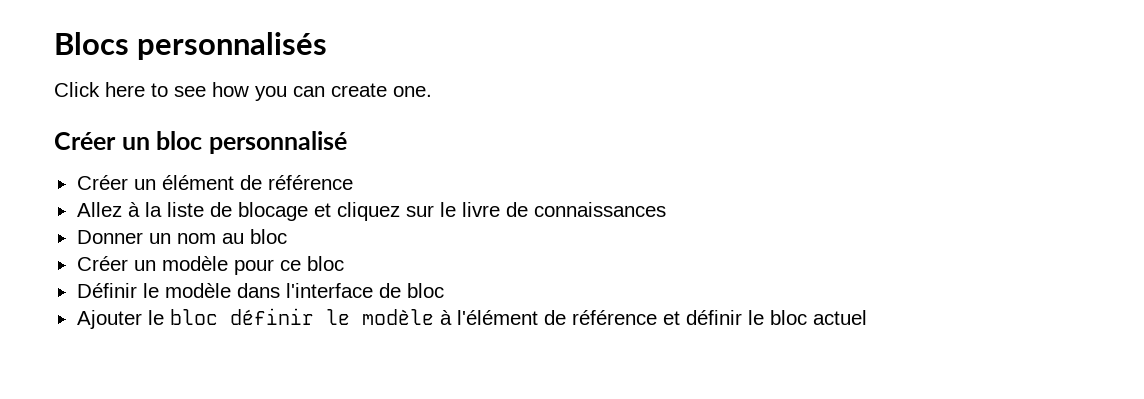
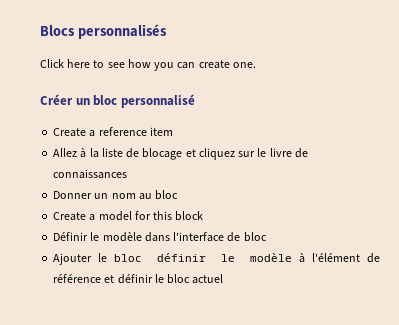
[76,175,353,190] Créer un élément de référence -> [53,127,173,137] Create a reference item
[76,256,344,275] Créer un modèle pour ce bloc -> [53,211,204,221] Create a model for this block

